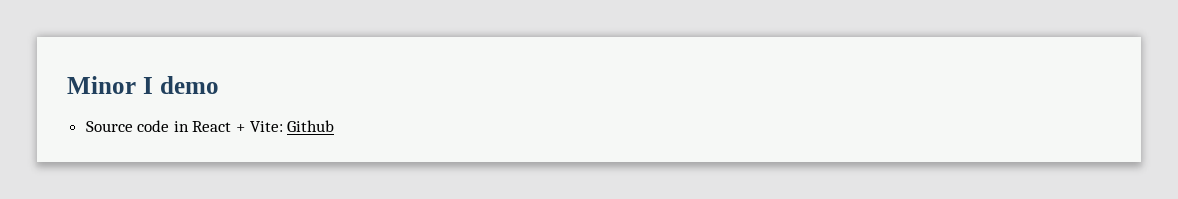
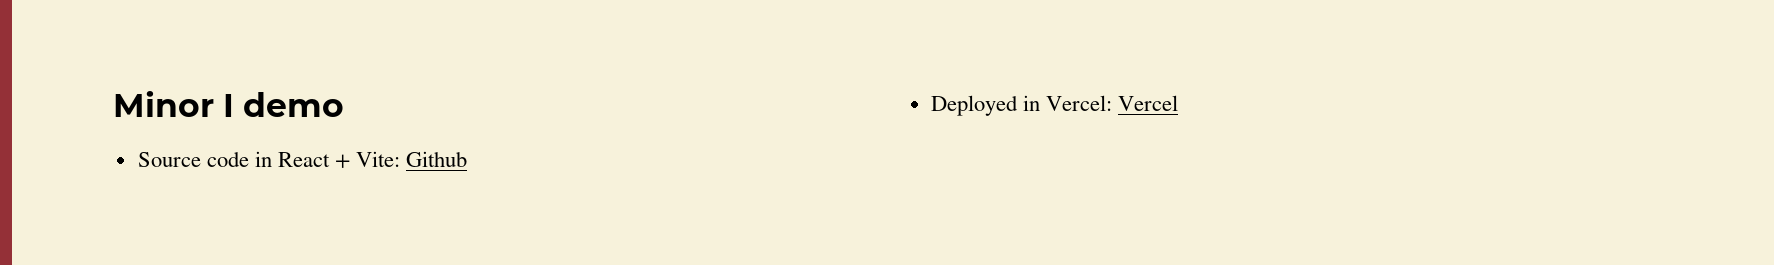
(335, 126) none -> [930,95,1178,116] // Deployed in Vercel: Vercel

